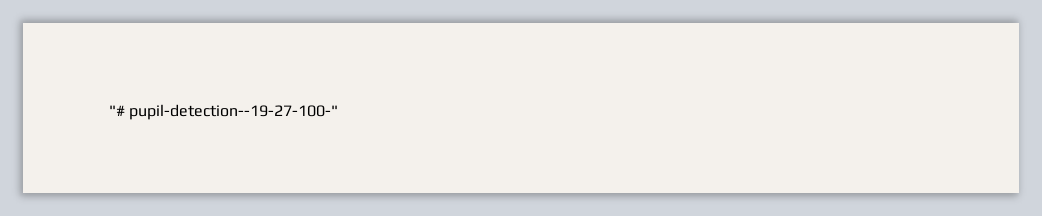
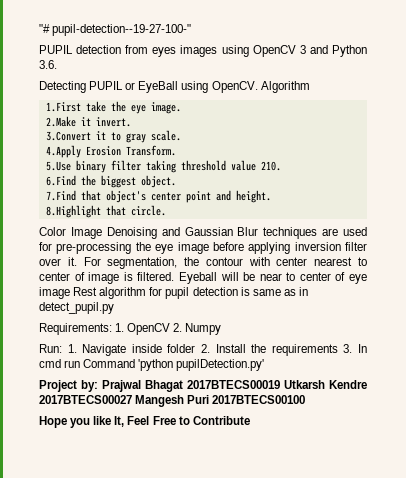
(339, 112) none -> [39,45,367,57] [39,60,57,69] [39,81,310,93] [45,101,181,114] [45,116,131,127] [45,130,181,143] [45,145,176,158] [45,160,281,173] [45,175,176,188] [45,190,271,203] [45,205,166,218] [39,227,367,239] [39,242,367,254] [39,257,367,269] [39,272,367,284] [39,287,308,299] [39,302,114,314] [39,323,222,335] [39,344,367,356] [39,359,265,371] [39,380,367,392] [39,395,306,407] [39,416,250,428] // PUPIL detection from eyes images using OpenCV 3 and Python 3.6. // Detecting PUPIL or EyeBall using OpenCV. Algorithm // 1.First take the eye image. // 2.Make it invert. // 3.Convert it to gray scale. // 4.Apply Erosion Transform. // 5.Use binary filter taking threshold value 210. // 6.Find the biggest object. // 7.Find that object's center point and height. // 8.Highlight that circle. // Color Image Denoising and Gaussian Blur techniques are used for pre-processing the eye image before applying inversion filter over it. For segmentation, the contour with center nearest to center of image is filtered. Eyeball will be near to center of eye image Rest algorithm for pupil detection is same as in detect_pupil.py // Requirements: 1. OpenCV 2. Numpy // Run: 1. Navigate inside folder 2. Install the requirements 3. In cmd run Command 'python pupilDetection.py' // Project by: Prajwal Bhagat 2017BTECS00019 Utkarsh Kendre 2017BTECS00027 Mangesh Puri 2017BTECS00100 // Hope you like It, Feel Free to Contribute

